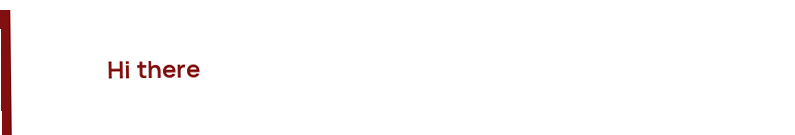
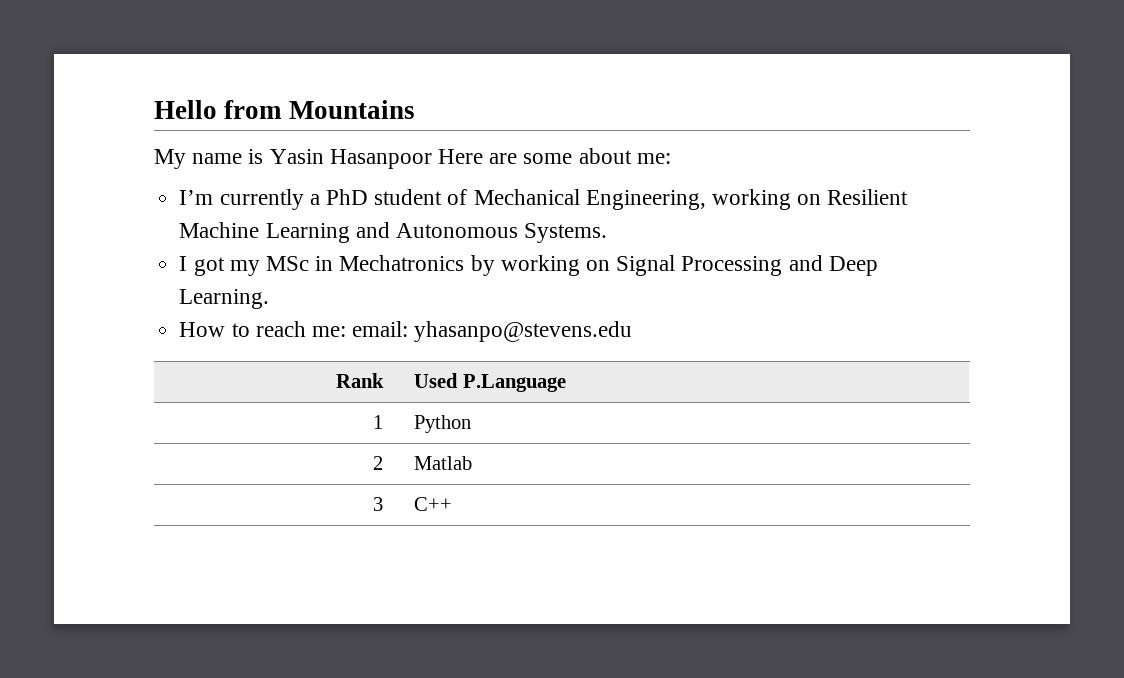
[106,60,202,79] Hi there -> [154,100,415,119] [154,148,671,169] [179,189,909,210] [179,222,608,243] [179,255,878,276] [179,289,270,309] [179,321,633,342] [336,373,385,388] [413,373,566,392] [373,415,384,429] [413,415,471,433] [373,456,384,470] [413,456,472,470] [373,497,384,511] [413,497,452,511] Hello from Mountains // My name is Yasin Hasanpoor Here are some about me: // I’m currently a PhD student of Mechanical Engineering, working on Resilient Machine Learning and Autonomous Systems. // I got my MSc in Mechatronics by working on Signal Processing and Deep Learning. // How to reach me: email: yhasanpo@stevens.edu // Rank | Used P.Language // 1 | Python // 2 | Matlab // 3 | C++

